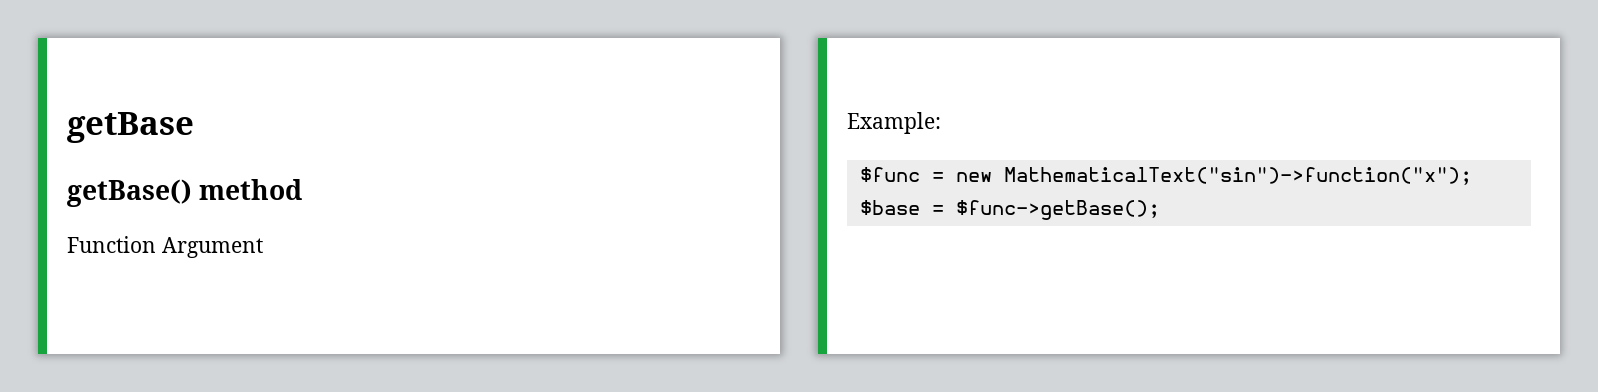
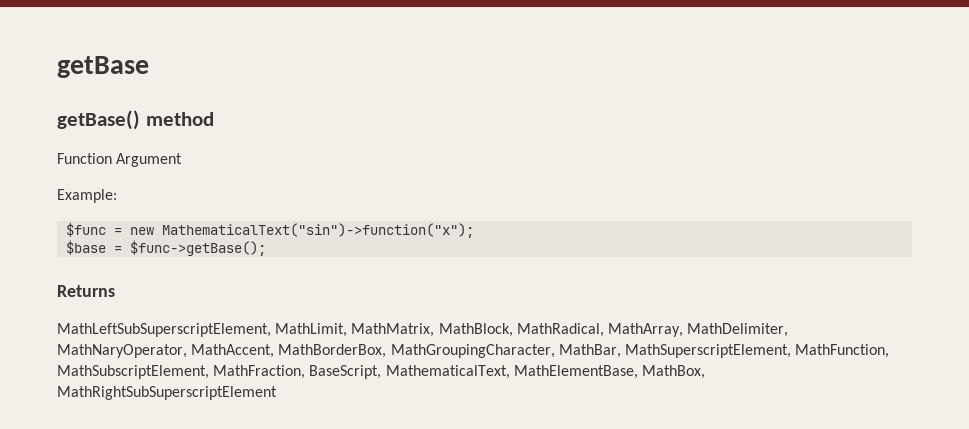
(1160, 210) none -> [57,285,115,297] [57,323,789,337] [57,344,890,358] [57,365,705,379] [57,386,277,400] // Returns // MathLeftSubSuperscriptElement, MathLimit, MathMatrix, MathBlock, MathRadical, MathArray, MathDelimiter, MathNaryOperator, MathAccent, MathBorderBox, MathGroupingCharacter, MathBar, MathSuperscriptElement, MathFunction, MathSubscriptElement, MathFraction, BaseScript, MathematicalText, MathElementBase, MathBox, MathRightSubSuperscriptElement

